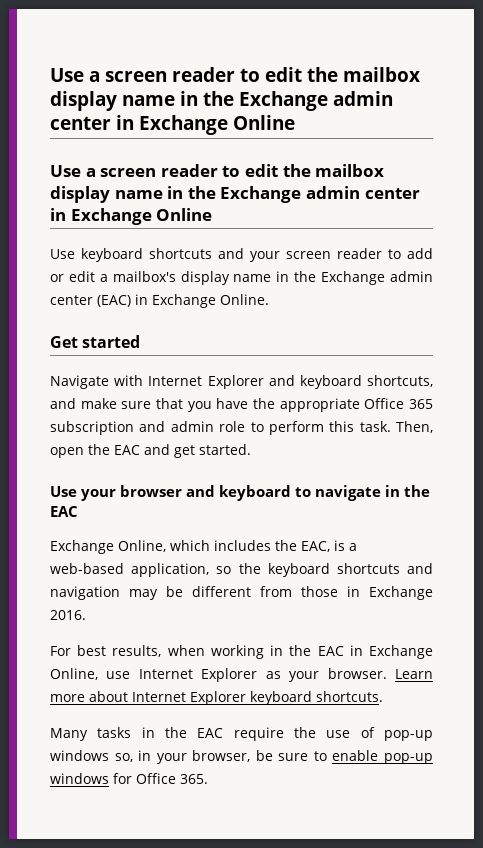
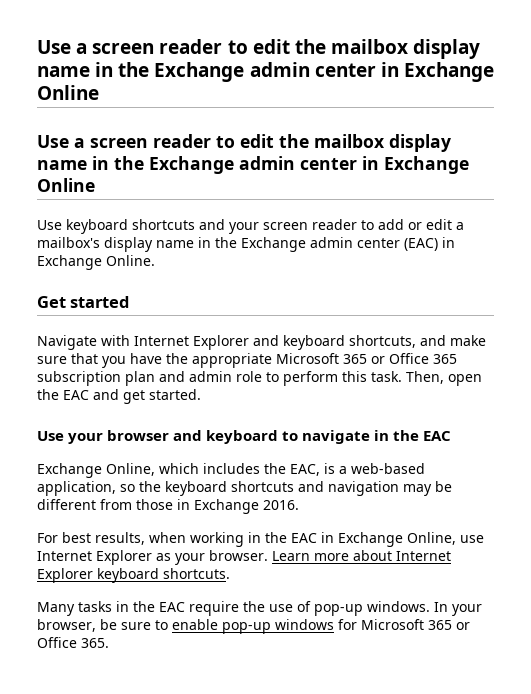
(360, 405) none -> [276,353,385,364] Microsoft 365 or
(134, 428) none -> [125,371,155,386] plan
[50,750,152,762] windows so, in -> [367,601,448,612] windows. In
(132, 778) none -> [361,619,470,630] Microsoft 365 or

